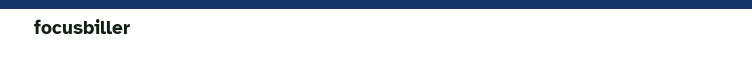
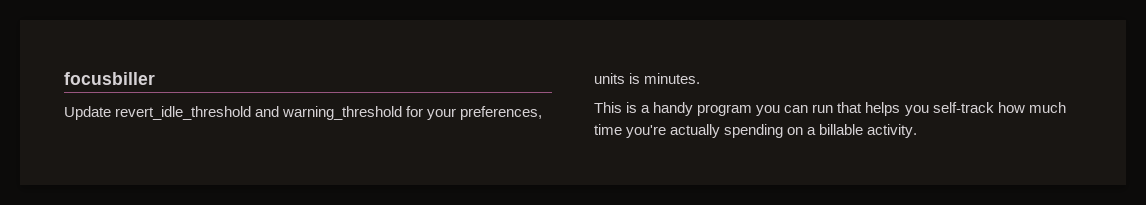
(130, 26) none -> [64,106,543,120] [594,73,701,84] [594,102,1066,116] [594,124,918,138] // Update revert_idle_threshold and warning_threshold for your preferences, units is minutes. // This is a handy program you can run that helps you self-track how much time you're actually spending on a billable activity.

